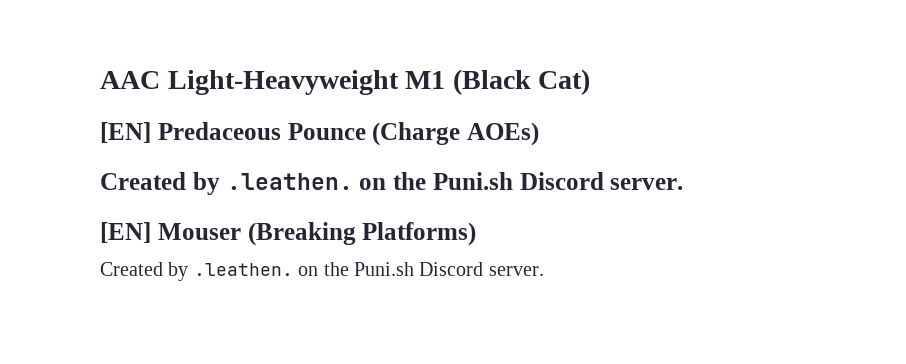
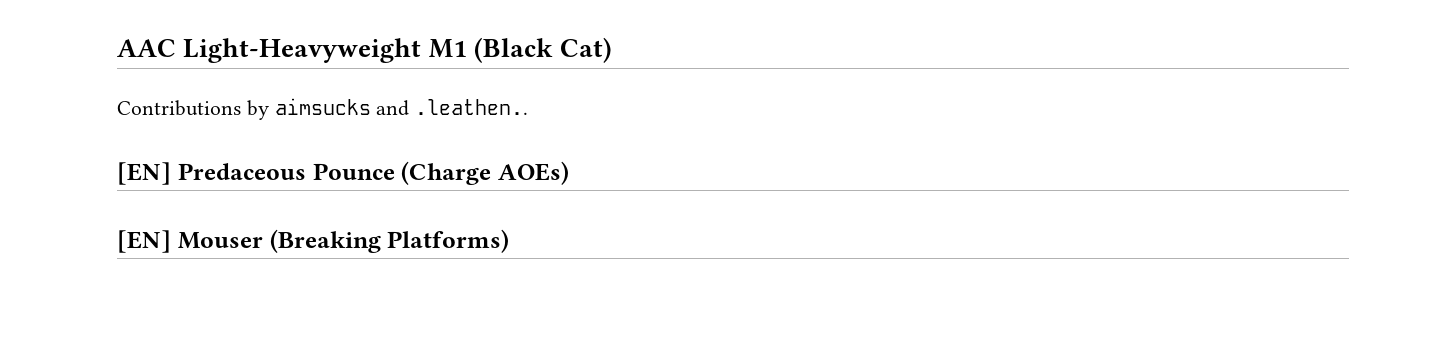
(591, 82) none -> [117,98,529,120] // Contributions by aimsucks and .leathen..
[100,172,684,195] [100,222,477,246] [100,262,544,281] Created by .leathen. on the Puni.sh Discord server. // [EN] Mouser (Breaking Platforms) // Created by .leathen. on the Puni.sh Discord server. -> [117,229,510,253] [EN] Mouser (Breaking Platforms)

